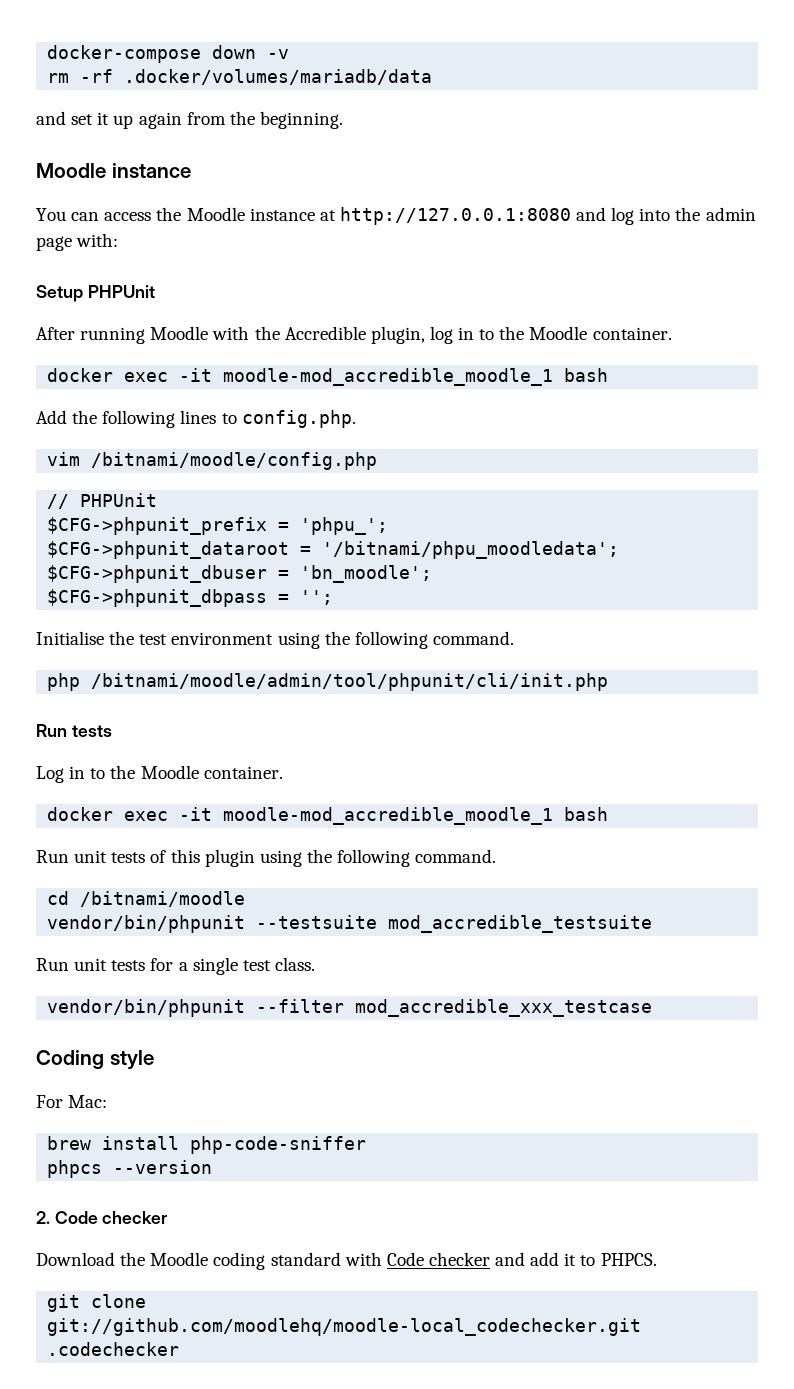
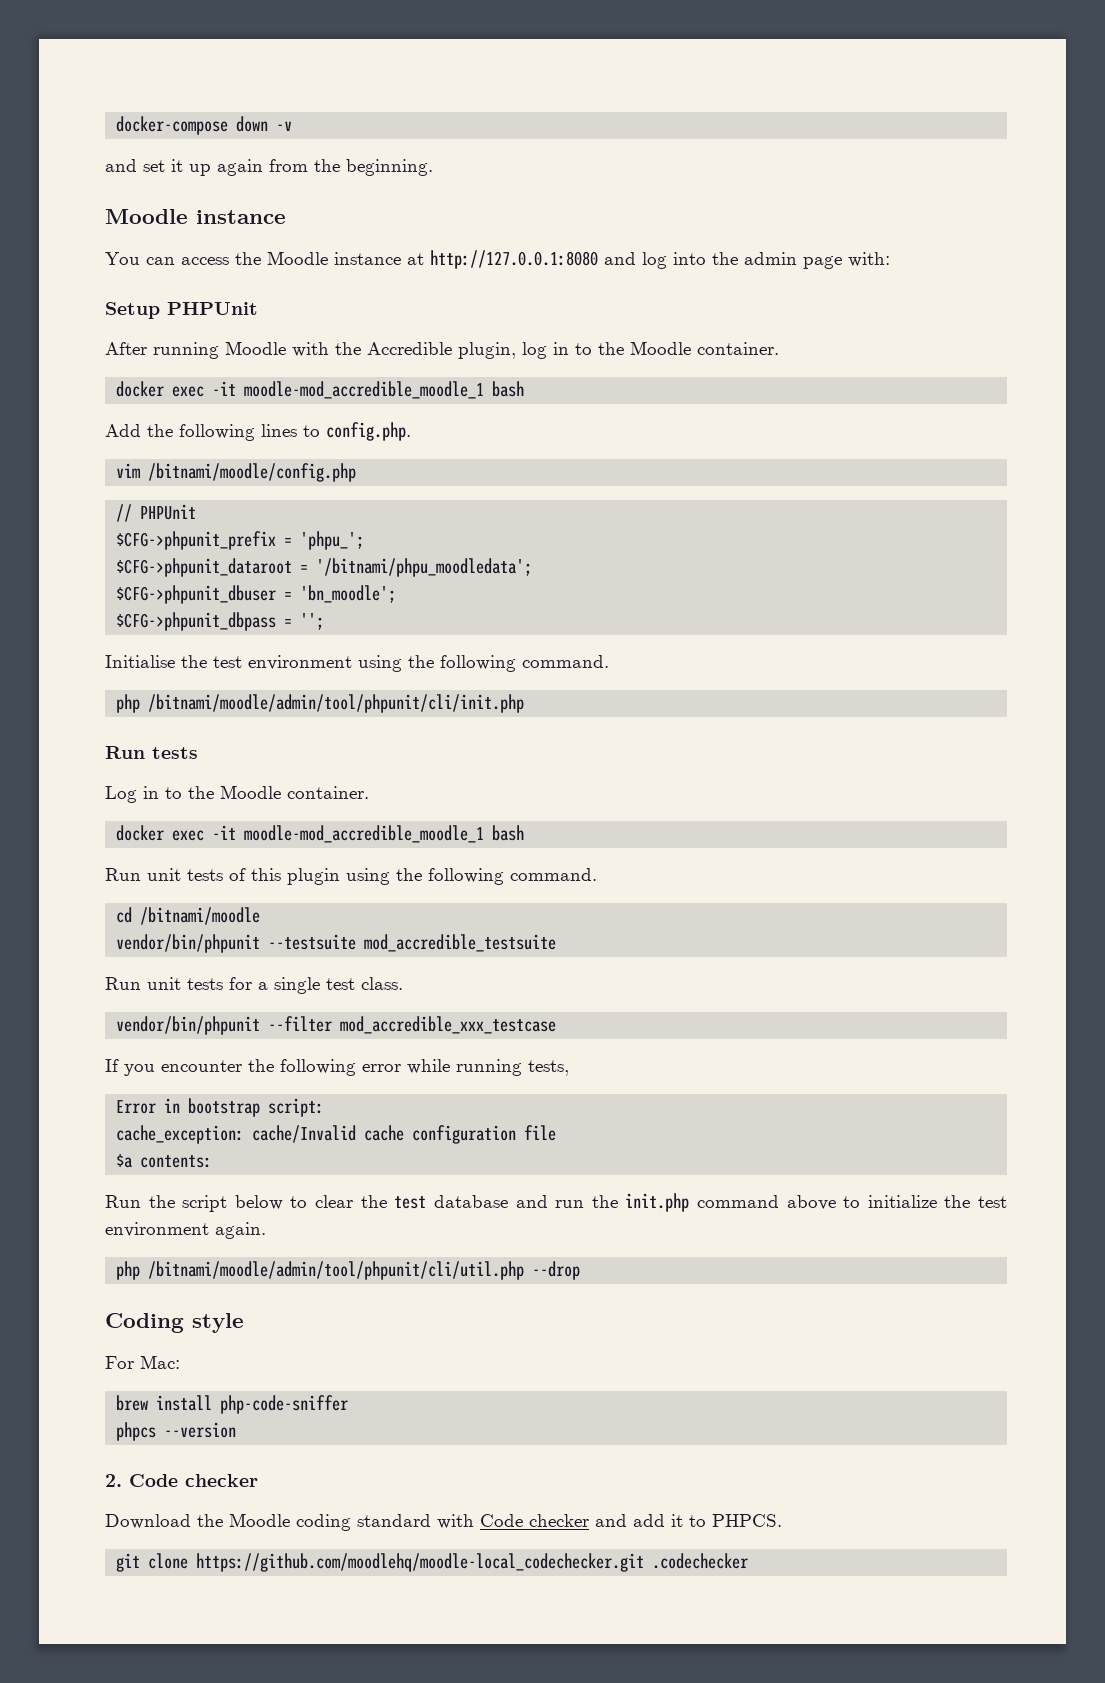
[47,69,433,85] // rm -rf .docker/volumes/mariadb/data -> (293, 126) none
(653, 1008) none -> [105,1059,569,1076] [116,1098,325,1117] [116,1125,557,1144] [116,1154,213,1168] [105,1193,1007,1212] [105,1222,266,1239] [116,1261,581,1280] // If you encounter the following error while running tests, // Error in bootstrap script: // cache_exception: cache/Invalid cache configuration file // $a contents: // Run the script below to clear the test database and run the init.php command above to initialize the test environment again. // php /bitnami/moodle/admin/tool/phpunit/cli/util.php --drop
[47,1318,642,1336] git://github.com/moodlehq/moodle-local_codechecker.git -> [196,1553,645,1572] https://github.com/moodlehq/moodle-local_codechecker.git

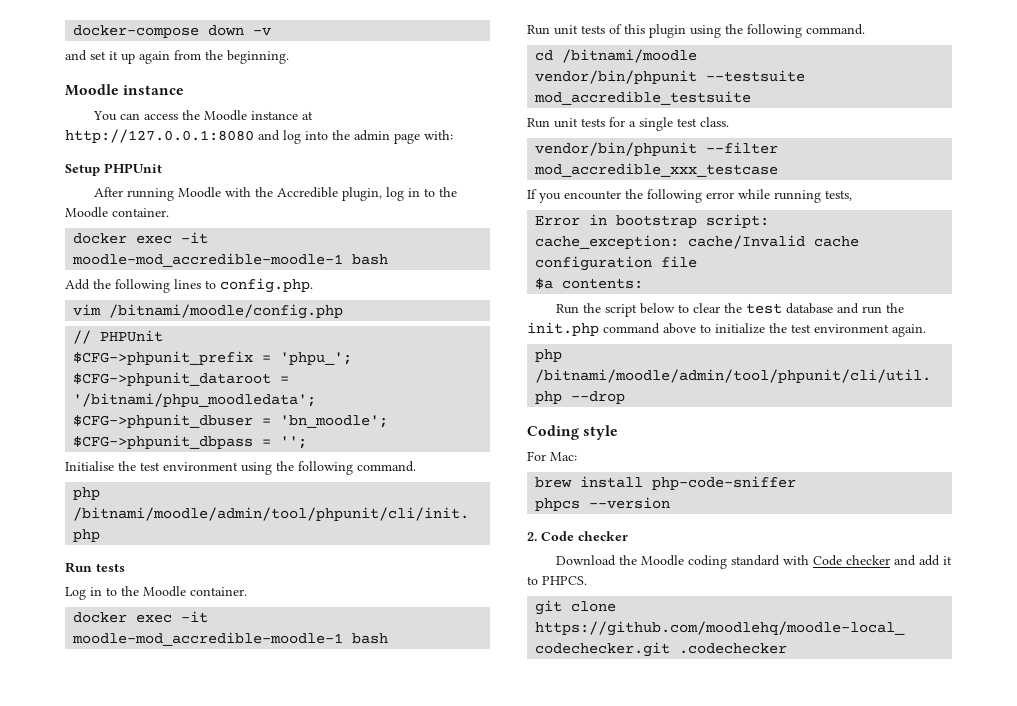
[244,381,485,399] moodle-mod_accredible_moodle_1 -> [72,253,344,267] moodle-mod_accredible-moodle-1
[244,825,485,843] moodle-mod_accredible_moodle_1 -> [72,632,344,646] moodle-mod_accredible-moodle-1

